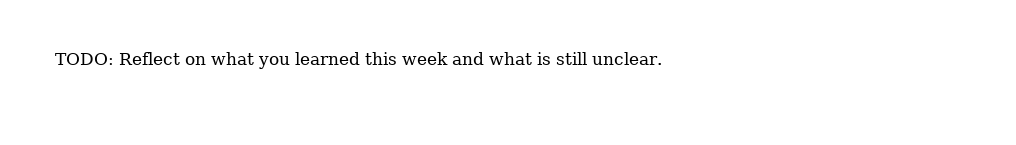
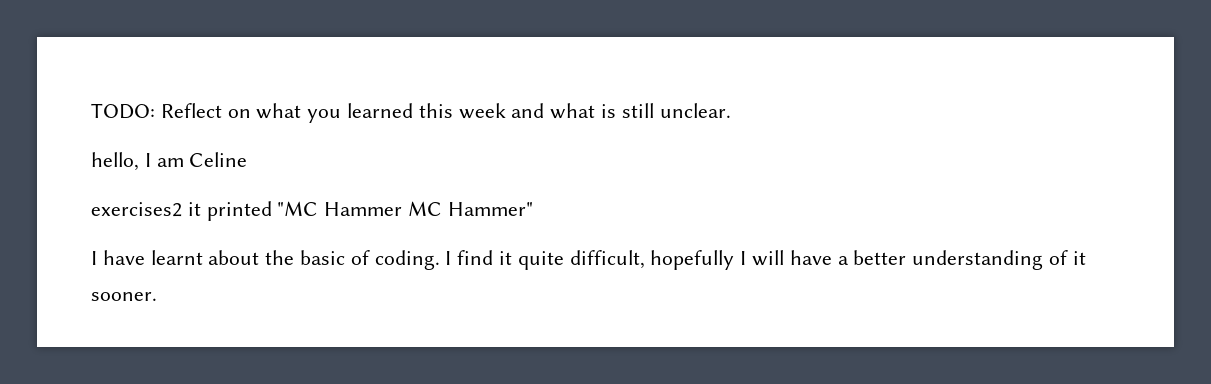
(662, 58) none -> [91,152,248,171] [91,201,533,221] [91,250,1086,270] [91,292,157,301] // hello, I am Celine // exercises2 it printed "MC Hammer MC Hammer" // I have learnt about the basic of coding. I find it quite difficult, hopefully I will have a better understanding of it sooner.

